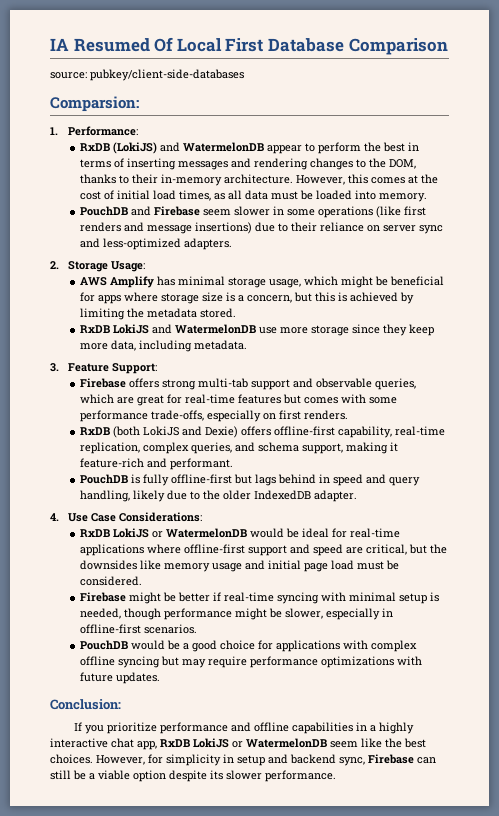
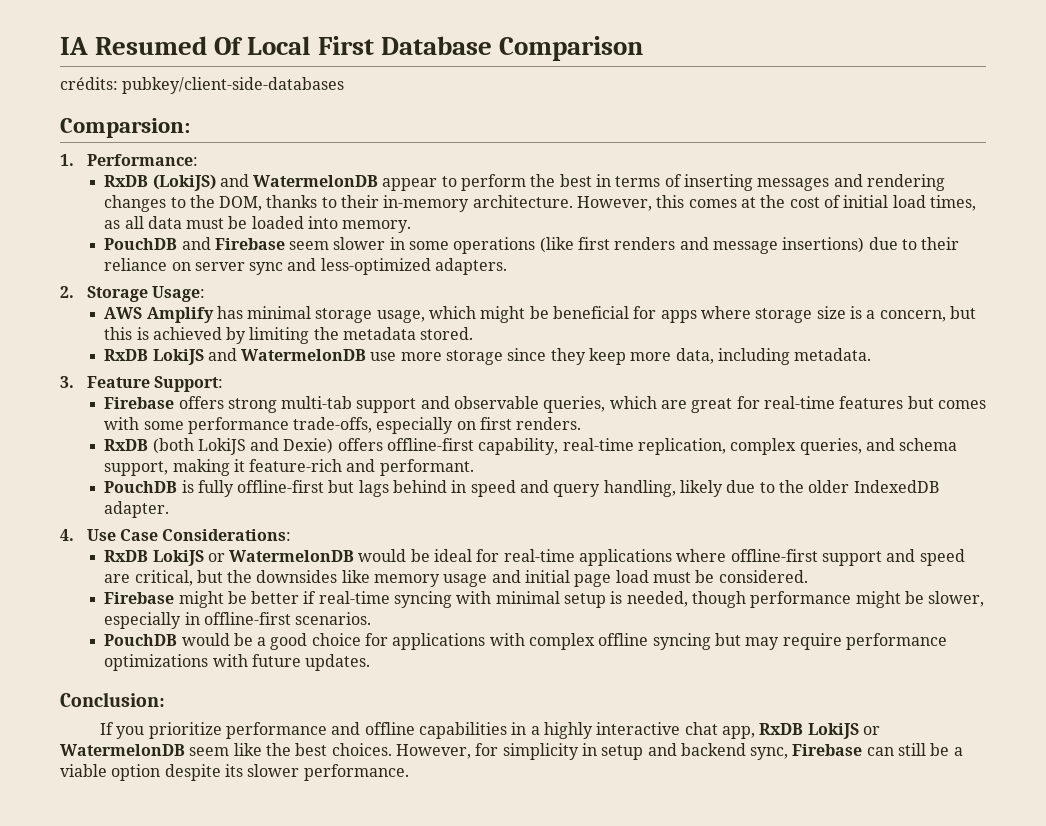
[50,72,87,79] source: -> [60,77,118,90] crédits:

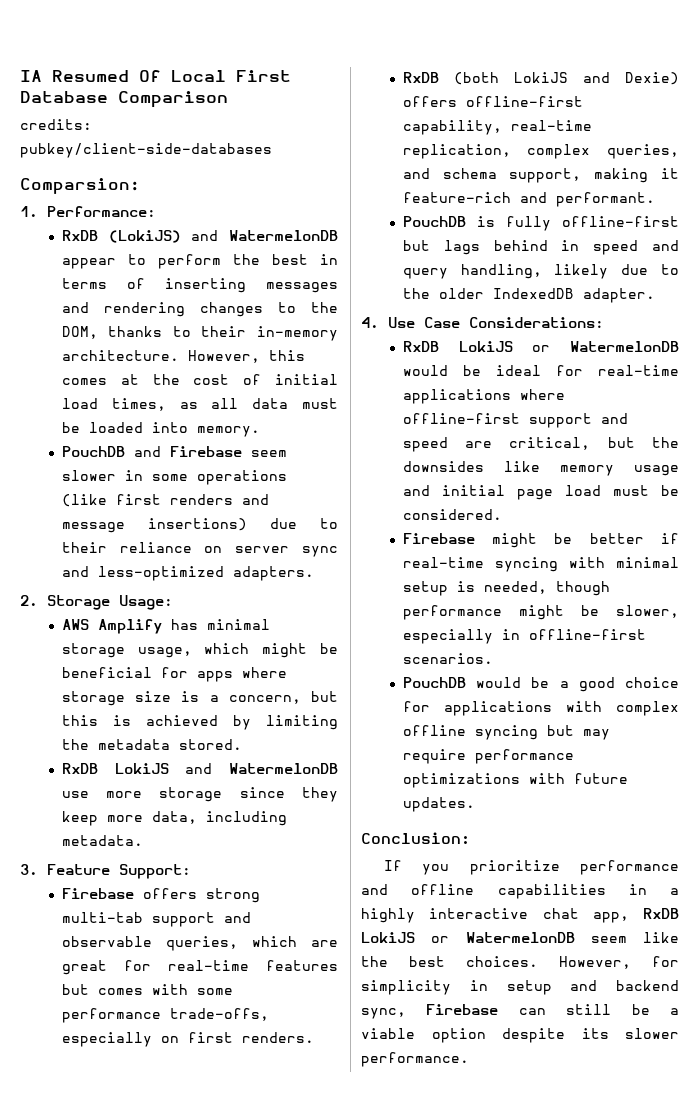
[60,77,118,90] crédits: -> [20,119,92,130] credits:

